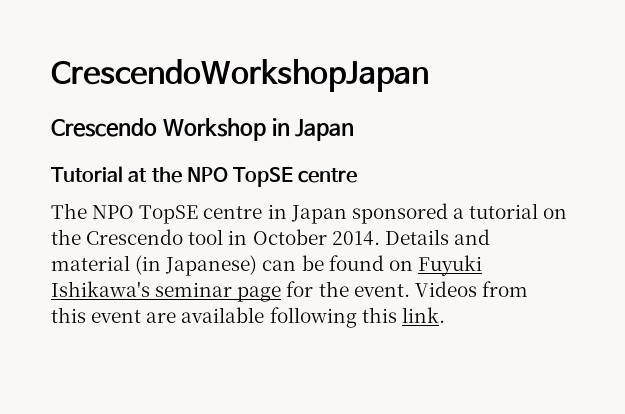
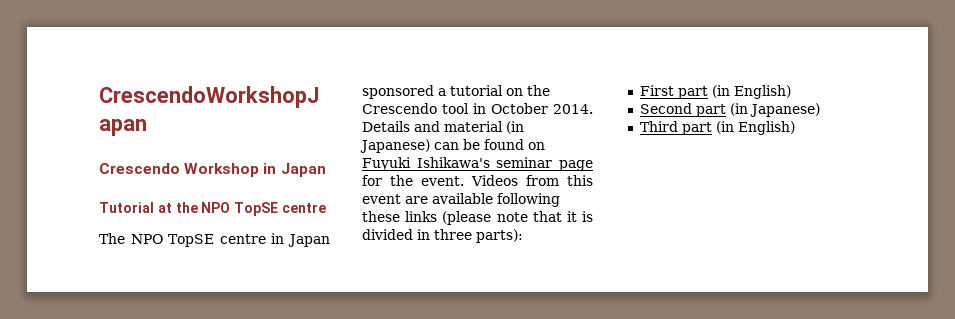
[361,307,445,323] this link. -> [362,211,593,225] [362,229,523,243] [639,85,791,99] [639,103,820,117] [639,121,795,135] these links (please note that it is divided in three parts): // First part (in English) // Second part (in Japanese) // Third part (in English)

